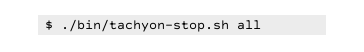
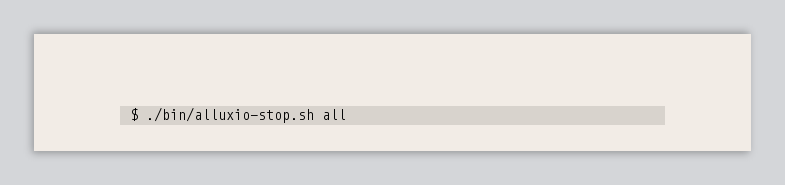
[60,19,229,32] ./bin/tachyon-stop.sh -> [145,107,314,123] ./bin/alluxio-stop.sh

